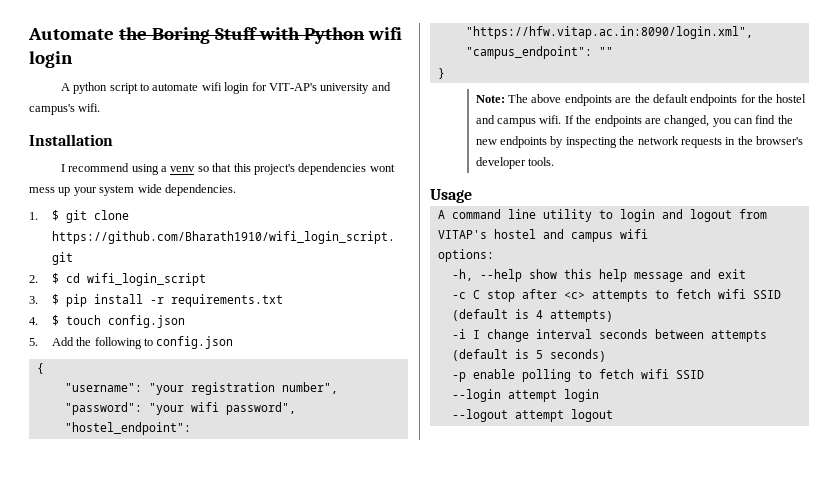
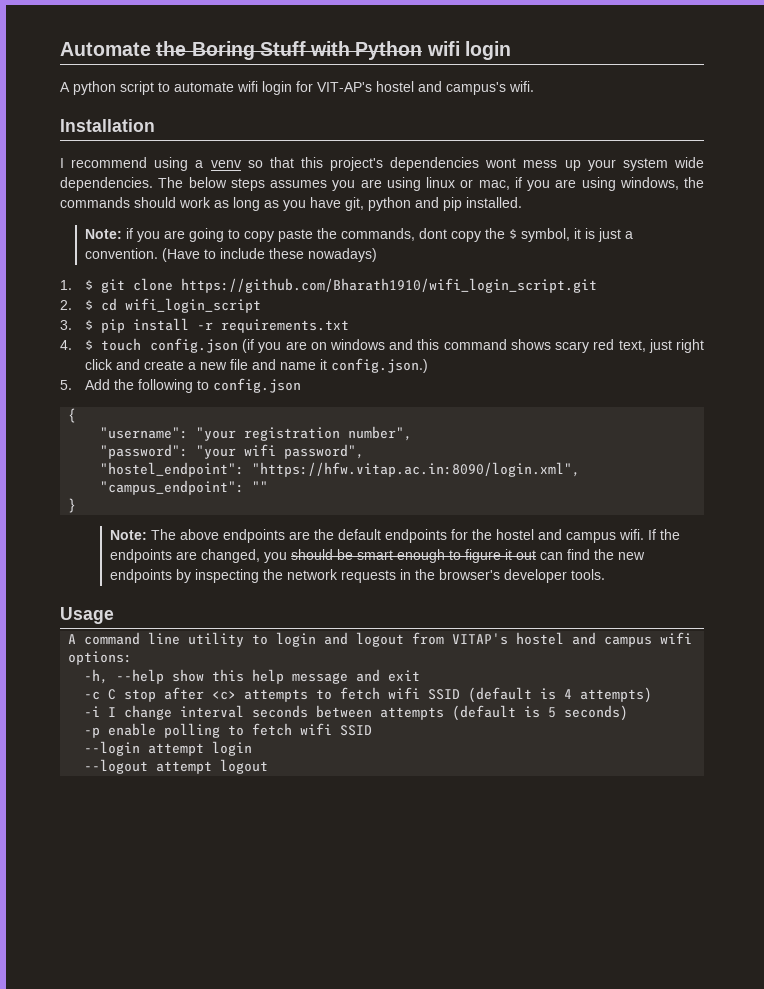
[320,83,370,94] university -> [376,81,414,92] hostel
(236, 190) none -> [158,177,704,191] [60,197,522,211] [85,228,634,242] [85,248,378,262] The below steps assumes you are using linux or mac, if you are using windows, the commands should work as long as you have git, python and pip installed. // Note: if you are going to copy paste the commands, dont copy the $ symbol, it is just a convention. (Have to include these nowadays)
(185, 321) none -> [242,339,704,353] [85,358,429,373] (if you are on windows and this command shows scary red text, just right click and create a new file and name it config.json.)
(732, 122) none -> [291,549,537,563] should be smart enough to figure it out

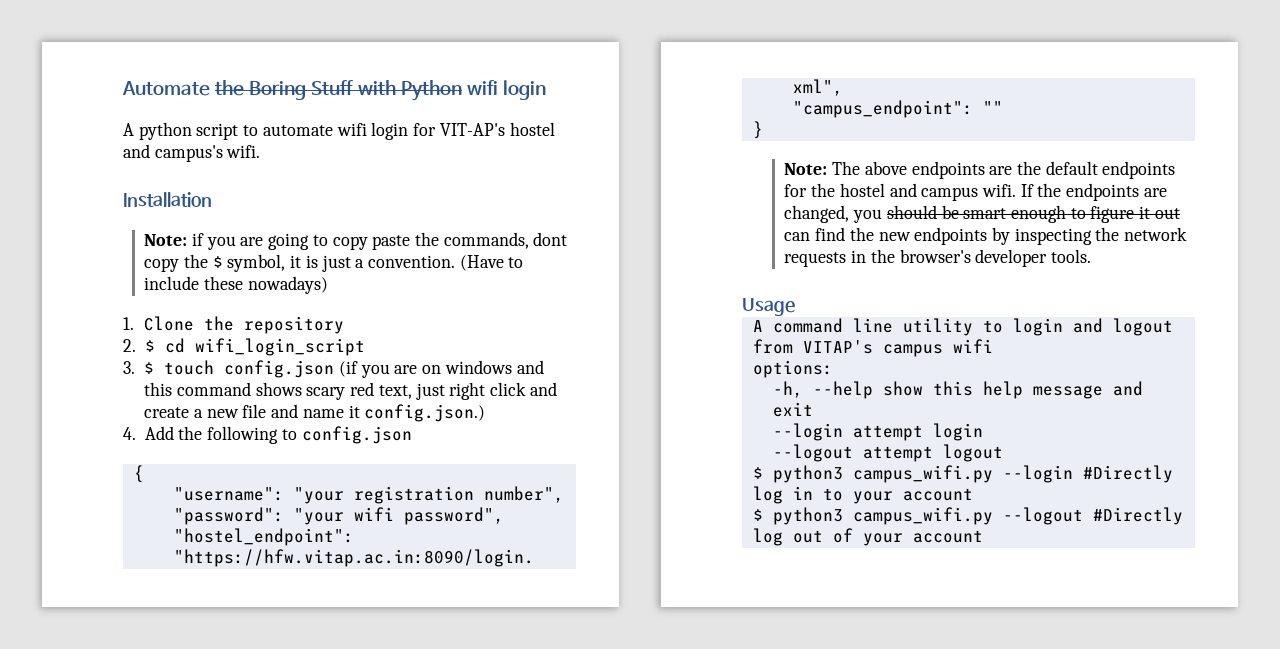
[60,157,704,171] [60,177,704,191] [60,197,522,211] // I recommend using a venv so that this project's dependencies wont mess up your system wide dependencies. The below steps assumes you are using linux or mac, if you are using windows, the commands should work as long as you have git, python and pip installed. -> (212, 199) none
[85,278,598,293] $ git clone https://github.com/Bharath1910/wifi_login_script.git -> [144,316,345,334] Clone the repository
[101,318,350,333] [60,340,94,350] pip install -r requirements.txt // 4. $ -> (155, 368) none
[60,380,72,390] 5. -> [123,427,136,440] 4.
[516,632,597,645] hostel and -> (873, 347) none
[84,687,653,703] [84,705,629,721] [84,723,373,738] // -c C stop after <c> attempts to fetch wifi SSID (default is 4 attempts) // -i I change interval seconds between attempts (default is 5 seconds) // -p enable polling to fetch wifi SSID -> (813, 409) none
(269, 766) none -> [752,465,1173,483] [752,486,973,504] [752,507,1183,525] [752,528,983,546] // $ python3 campus_wifi.py --login #Directly log in to your account // $ python3 campus_wifi.py --logout #Directly log out of your account

